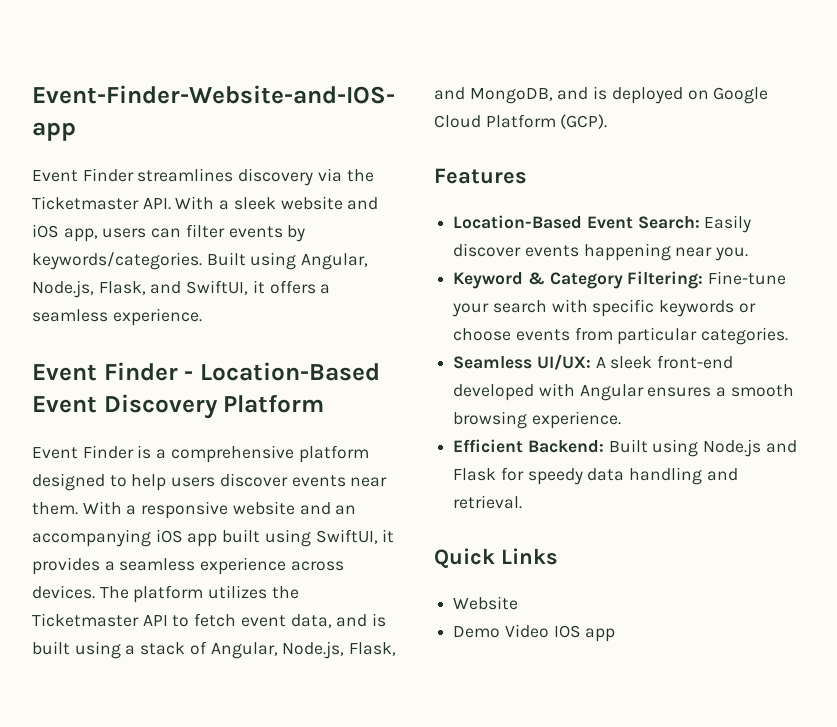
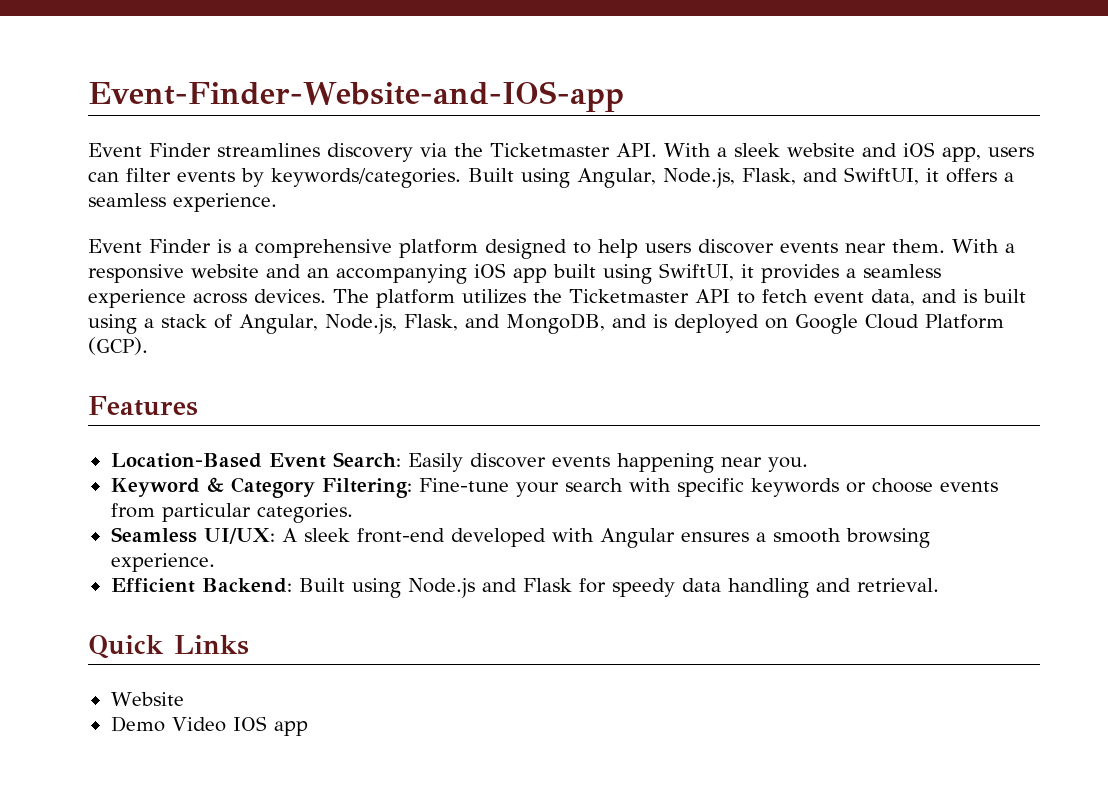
[32,362,380,381] [32,394,325,419] // Event Finder - Location-Based Event Discovery Platform -> (277, 202) none

